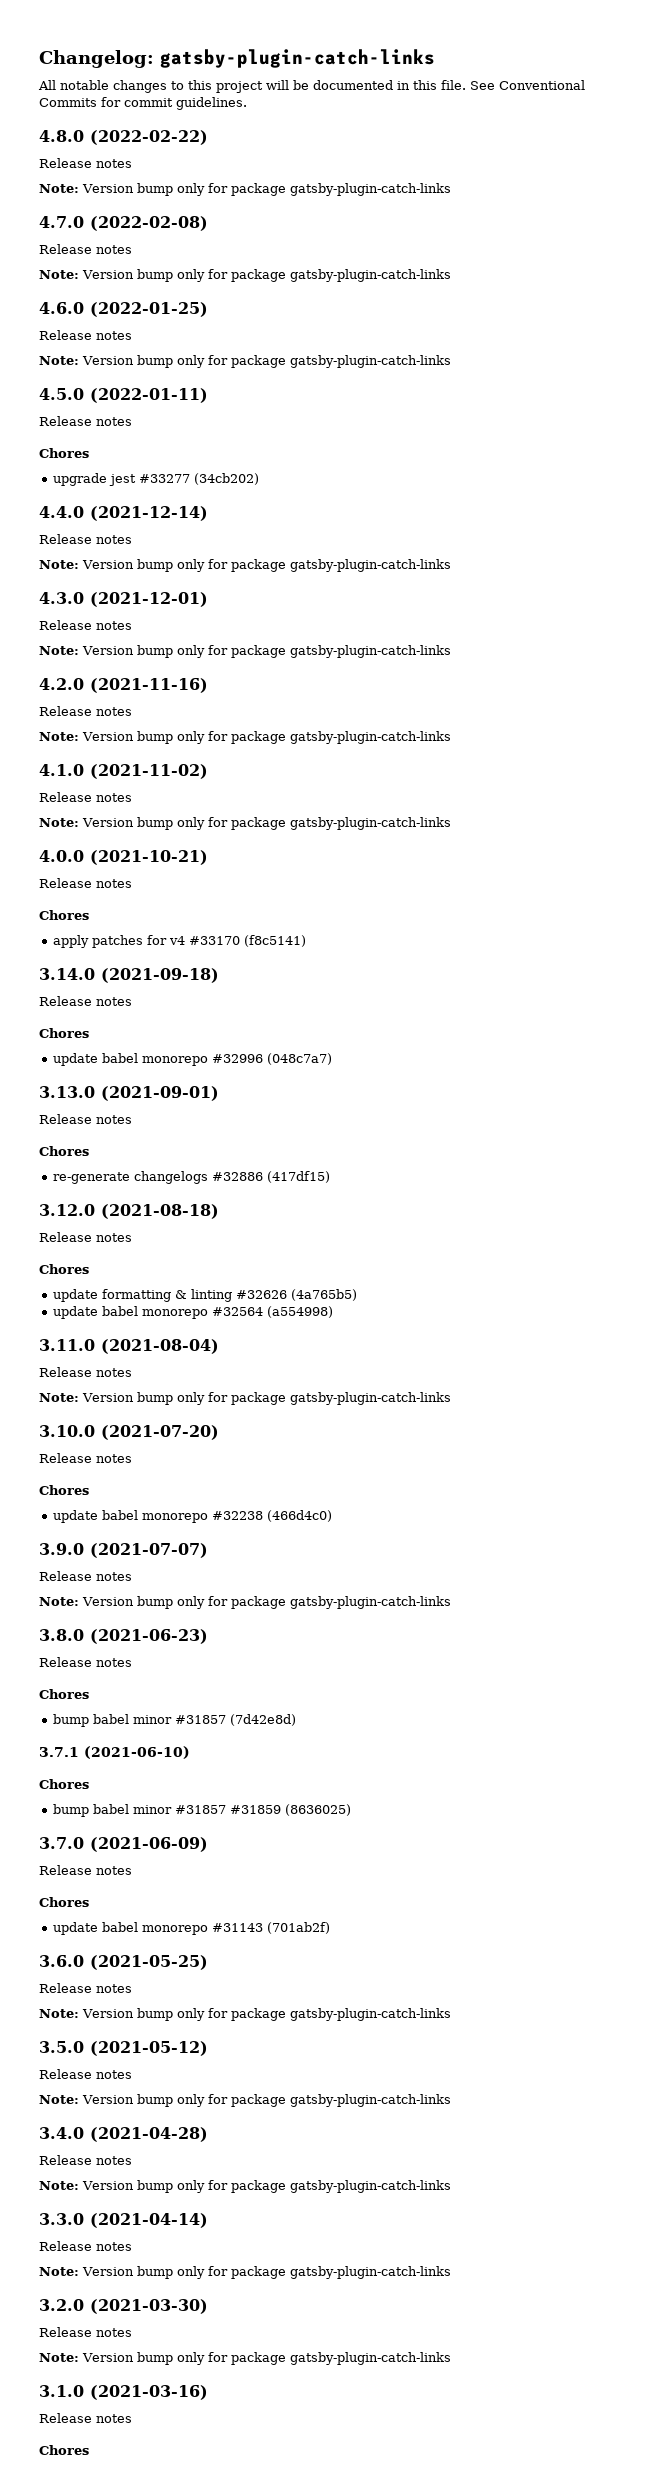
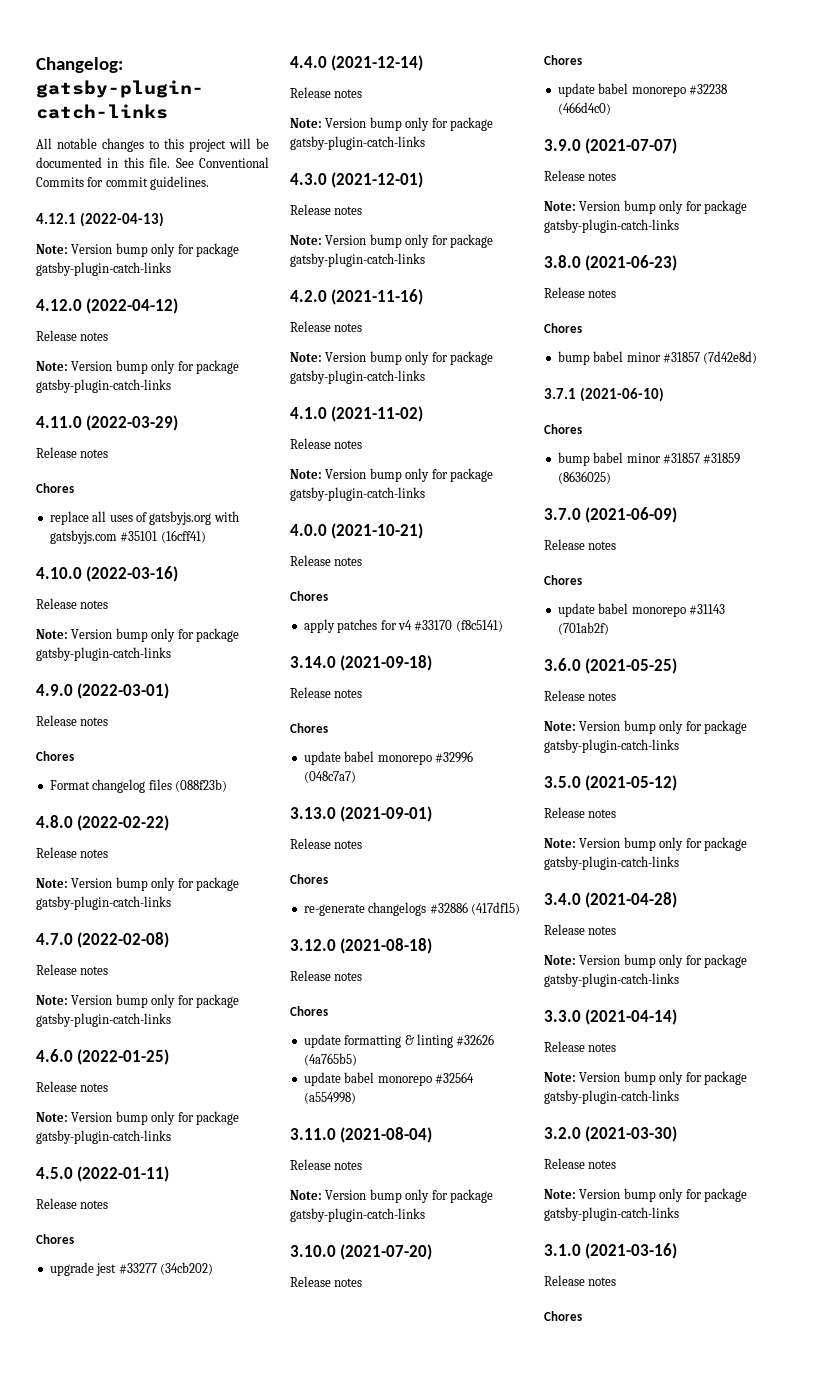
(247, 103) none -> [36,212,164,227] [36,243,239,257] [36,262,171,276] [36,298,179,314] [36,330,109,341] [36,360,239,374] [36,379,171,393] [36,415,179,431] [36,447,109,458] [36,483,74,493] [49,511,239,525] [49,530,206,544] [36,566,179,582] [36,598,109,609] [36,628,239,642] [36,647,171,661] [36,683,170,699] [36,715,109,726] [36,751,74,761] [49,779,227,793] // 4.12.1 (2022-04-13) // Note: Version bump only for package gatsby-plugin-catch-links // 4.12.0 (2022-04-12) // Release notes // Note: Version bump only for package gatsby-plugin-catch-links // 4.11.0 (2022-03-29) // Release notes // Chores // replace all uses of gatsbyjs.org with gatsbyjs.com #35101 (16cff41) // 4.10.0 (2022-03-16) // Release notes // Note: Version bump only for package gatsby-plugin-catch-links // 4.9.0 (2022-03-01) // Release notes // Chores // Format changelog files (088f23b)

